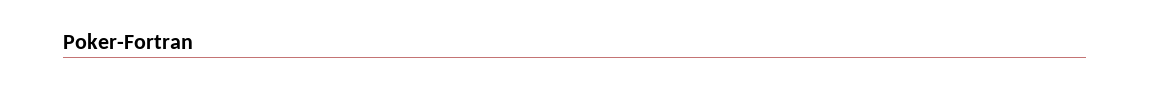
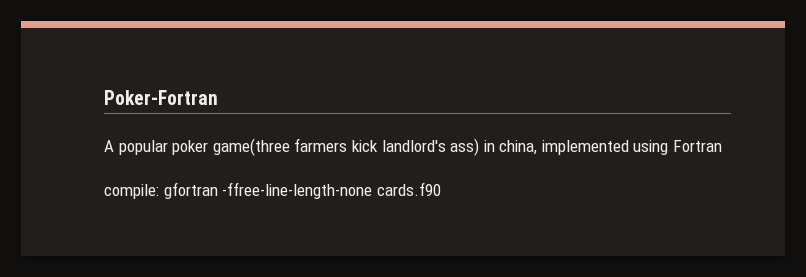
(193, 41) none -> [104,138,723,156] [104,182,441,199] // A popular poker game(three farmers kick landlord's ass) in china, implemented using Fortran // compile: gfortran -ffree-line-length-none cards.f90

